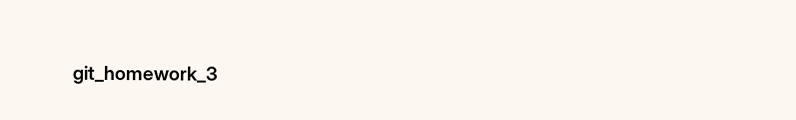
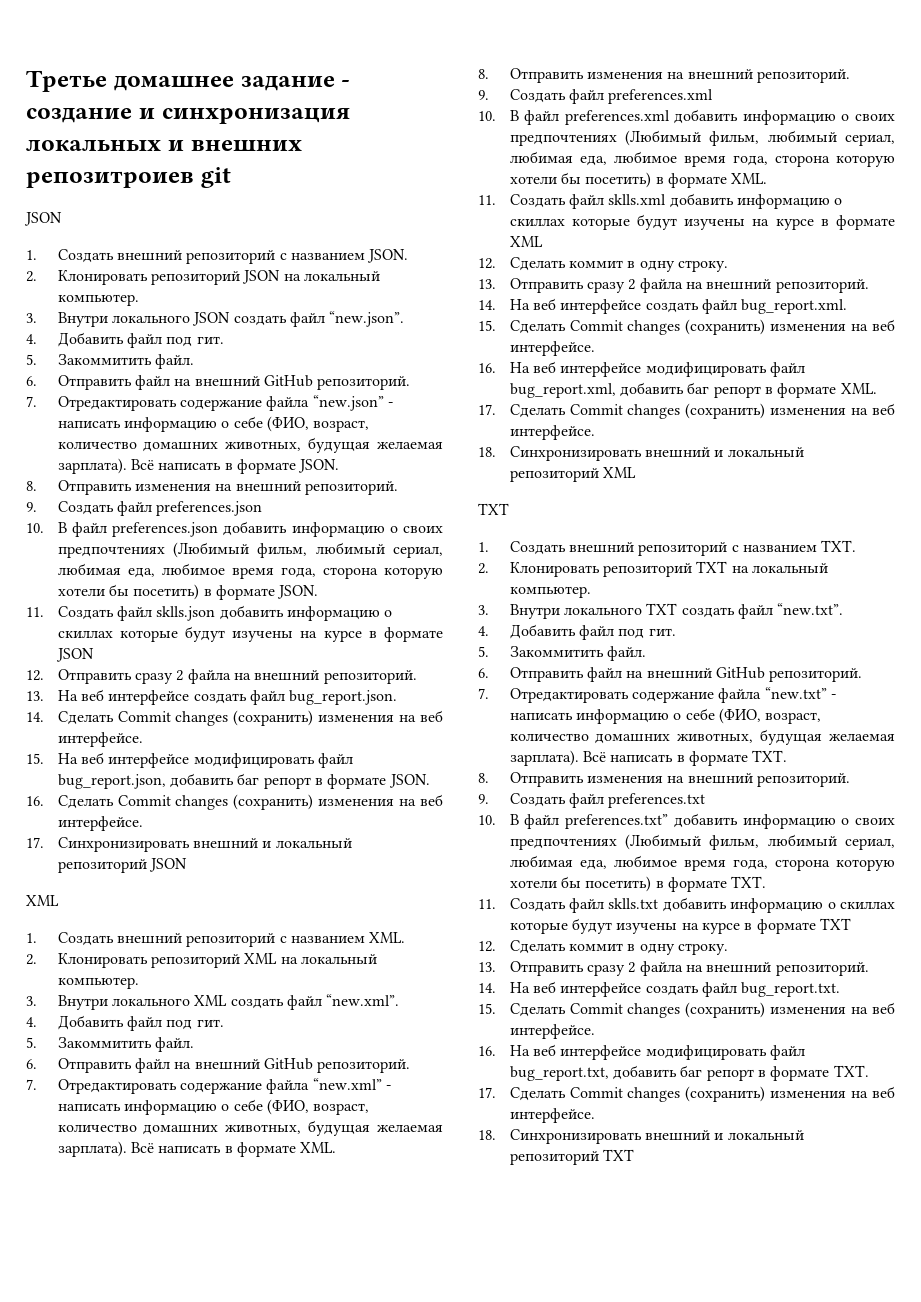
[72,65,218,85] git_homework_3 -> [26,70,351,92] [26,107,350,124] [26,140,302,151] [26,167,231,188] [24,212,62,226] [26,249,409,264] [26,270,380,285] [57,294,139,306] [26,311,405,327] [26,332,224,348] [26,354,194,369] [26,375,411,390] [26,395,393,411] [57,416,370,432] [57,437,444,453] [57,458,340,474] [26,480,398,495] [26,501,263,516] [26,521,444,537] [57,542,444,558] [57,563,443,579] [57,584,319,600] [26,605,393,621] [57,626,444,642] [55,648,94,662] [26,669,417,684] [26,689,398,705] [26,710,444,726] [57,732,143,747] [26,752,353,768] [57,773,430,789] [26,794,444,810] [57,816,143,831] [26,837,352,852] [57,858,187,873] [26,895,59,906] [26,932,406,947] [26,953,377,968] [57,977,139,989] [26,994,400,1010] [26,1015,224,1031] [26,1037,194,1052] [26,1058,411,1073] [26,1078,391,1094] [57,1099,370,1115] [57,1120,444,1136] [57,1141,337,1157] [478,68,850,83] [478,89,714,104] [478,109,895,125] [509,130,896,146] [509,151,895,167] [509,172,768,188] [478,193,843,209] [509,214,895,230] [509,236,543,247] [478,257,728,272] [478,278,869,293] [478,298,848,314] [478,319,896,335] [509,341,595,356] [478,361,805,377] [509,382,877,398] [478,403,896,419] [509,425,595,440] [478,446,804,461] [509,467,636,482] [478,503,509,515] [478,540,857,556] [478,561,828,577] [509,586,591,598] [478,603,844,619] [478,624,676,640] [478,646,646,661] [478,667,863,682] [478,687,836,703] [509,708,822,724] [509,729,896,745] [509,750,788,766] [478,772,850,787] [478,793,706,808] [478,813,895,829] [509,834,896,850] [509,855,895,871] [509,876,767,892] [478,897,896,913] [509,918,851,934] [478,940,728,955] [478,961,869,976] [478,981,841,997] [478,1002,896,1018] [509,1024,595,1039] [478,1044,805,1060] [509,1065,869,1081] [478,1086,896,1102] [509,1108,595,1123] [478,1129,804,1144] [509,1149,634,1165] Третье домашнее задание - создание и синхронизация локальных и внешних репозитроиев git // JSON // 1. Создать внешний репозиторий c названием JSON. // 2. Клонировать репозиторий JSON на локальный компьютер. // 3. Внутри локального JSON создать файл “new.json”. // 4. Добавить файл под гит. // 5. Закоммитить файл. // 6. Отправить файл на внешний GitHub репозиторий. // 7. Отредактировать содержание файла “new.json” - написать информацию о себе (ФИО, возраст, количество домашних животных, будущая желаемая зарплата). Всё написать в формате JSON. // 8. Отправить изменения на внешний репозиторий. // 9. Создать файл preferences.json // 10. В файл preferences.json добавить информацию о своих предпочтениях (Любимый фильм, любимый сериал, любимая еда, любимое время года, сторона которую хотели бы посетить) в формате JSON. // 11. Создать файл sklls.json добавить информацию о скиллах которые будут изучены на курсе в формате JSON // 12. Отправить сразу 2 файла на внешний репозиторий. // 13. На веб интерфейсе создать файл bug_report.json. // 14. Сделать Commit changes (сохранить) изменения на веб интерфейсе. // 15. На веб интерфейсе модифицировать файл bug_report.json, добавить баг репорт в формате JSON. // 16. Сделать Commit changes (сохранить) изменения на веб интерфейсе. // 17. Синхронизировать внешний и локальный репозиторий JSON // XML // 1. Создать внешний репозиторий c названием XML. // 2. Клонировать репозиторий XML на локальный компьютер. // 3. Внутри локального XML создать файл “new.xml”. // 4. Добавить файл под гит. // 5. Закоммитить файл. // 6. Отправить файл на внешний GitHub репозиторий. // 7. Отредактировать содержание файла “new.xml” - написать информацию о себе (ФИО, возраст, количество домашних животных, будущая желаемая зарплата). Всё написать в формате XML. // 8. Отправить изменения на внешний репозиторий. // 9. Создать файл preferences.xml // 10. В файл preferences.xml добавить информацию о своих предпочтениях (Любимый фильм, любимый сериал, любимая еда, любимое время года, сторона которую хотели бы посетить) в формате XML. // 11. Создать файл sklls.xml добавить информацию о скиллах которые будут изучены на курсе в формате XML // 12. Сделать коммит в одну строку. // 13. Отправить сразу 2 файла на внешний репозиторий. // 14. На веб интерфейсе создать файл bug_report.xml. // 15. Сделать Commit changes (сохранить) изменения на веб интерфейсе. // 16. На веб интерфейсе модифицировать файл bug_report.xml, добавить баг репорт в формате XML. // 17. Сделать Commit changes (сохранить) изменения на веб интерфейсе. // 18. Синхронизировать внешний и локальный репозиторий XML // TXT // 1. Создать внешний репозиторий c названием TXT. // 2. Клонировать репозиторий TXT на локальный компьютер. // 3. Внутри локального TXT создать файл “new.txt”. // 4. Добавить файл под гит. // 5. Закоммитить файл. // 6. Отправить файл на внешний GitHub репозиторий. // 7. Отредактировать содержание файла “new.txt” - написать информацию о себе (ФИО, возраст, количество домашних животных, будущая желаемая зарплата). Всё написать в формате TXT. // 8. Отправить изменения на внешний репозиторий. // 9. Создать файл preferences.txt // 10. В файл preferences.txt” добавить информацию о своих предпочтениях (Любимый фильм, любимый сериал, любимая еда, любимое время года, сторона которую хотели бы посетить) в формате TXT. // 11. Создать файл sklls.txt добавить информацию о скиллах которые будут изучены на курсе в формате TXT // 12. Сделать коммит в одну строку. // 13. Отправить сразу 2 файла на внешний репозиторий. // 14. На веб интерфейсе создать файл bug_report.txt. // 15. Сделать Commit changes (сохранить) изменения на веб интерфейсе. // 16. На веб интерфейсе модифицировать файл bug_report.txt, добавить баг репорт в формате TXT. // 17. Сделать Commit changes (сохранить) изменения на веб интерфейсе. // 18. Синхронизировать внешний и локальный репозиторий TXT

